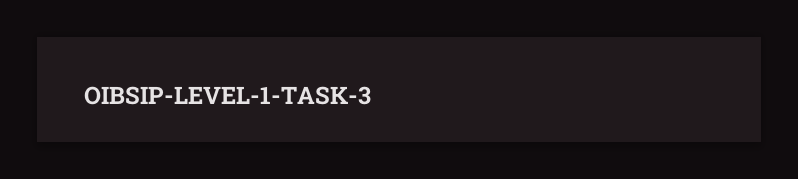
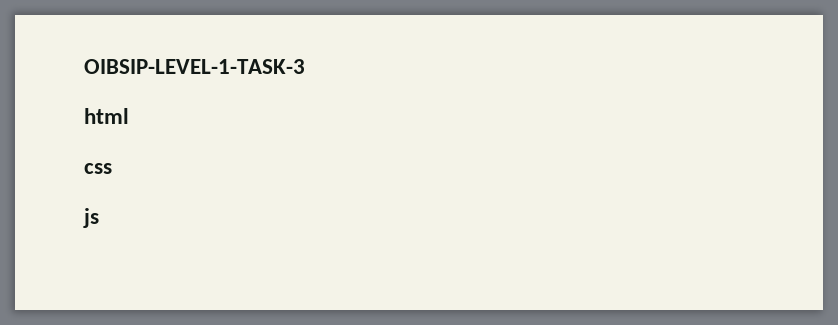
(371, 95) none -> [84,108,129,124] [84,163,112,174] [83,208,99,228] // html // css // js

